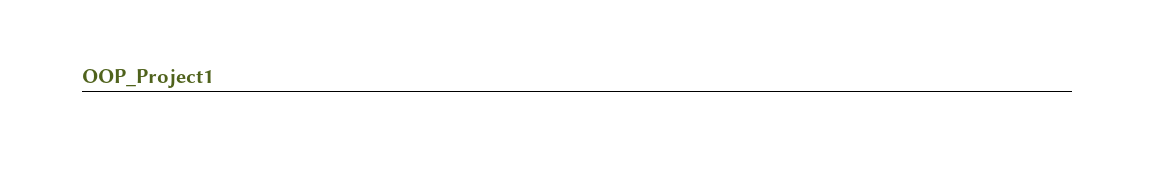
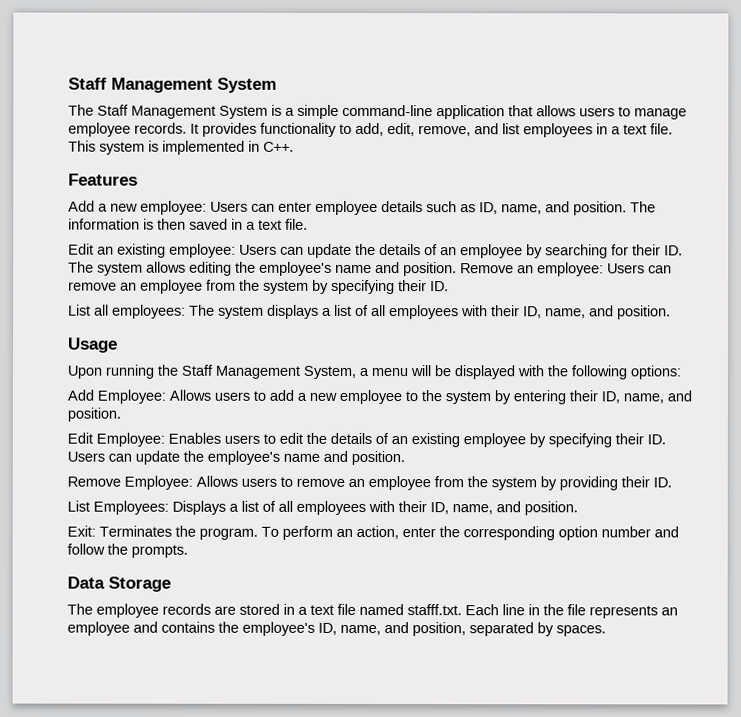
[82,69,214,88] OOP_Project1 -> [68,77,277,93] [68,104,687,120] [68,122,673,138] [68,140,294,155] [68,173,138,186] [68,200,656,216] [68,218,308,230] [68,243,683,259] [68,261,672,277] [68,279,449,295] [68,304,671,320] [68,337,118,353] [67,364,681,380] [67,389,692,405] [67,407,121,422] [67,432,666,448] [67,450,405,466] [67,475,672,491] [67,500,578,516] [67,525,679,541] [67,543,188,558] [67,576,171,592] [67,603,678,619] [67,621,606,637] Staff Management System // The Staff Management System is a simple command-line application that allows users to manage employee records. It provides functionality to add, edit, remove, and list employees in a text file. This system is implemented in C++. // Features // Add a new employee: Users can enter employee details such as ID, name, and position. The information is then saved in a text file. // Edit an existing employee: Users can update the details of an employee by searching for their ID. The system allows editing the employee's name and position. Remove an employee: Users can remove an employee from the system by specifying their ID. // List all employees: The system displays a list of all employees with their ID, name, and position. // Usage // Upon running the Staff Management System, a menu will be displayed with the following options: // Add Employee: Allows users to add a new employee to the system by entering their ID, name, and position. // Edit Employee: Enables users to edit the details of an existing employee by specifying their ID. Users can update the employee's name and position. // Remove Employee: Allows users to remove an employee from the system by providing their ID. // List Employees: Displays a list of all employees with their ID, name, and position. // Exit: Terminates the program. To perform an action, enter the corresponding option number and follow the prompts. // Data Storage // The employee records are stored in a text file named stafff.txt. Each line in the file represents an employee and contains the employee's ID, name, and position, separated by spaces.

